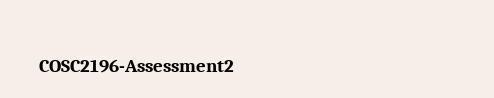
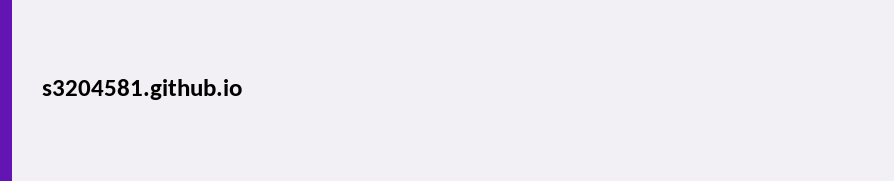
[39,59,234,73] COSC2196-Assessment2 -> [42,79,242,100] s3204581.github.io

